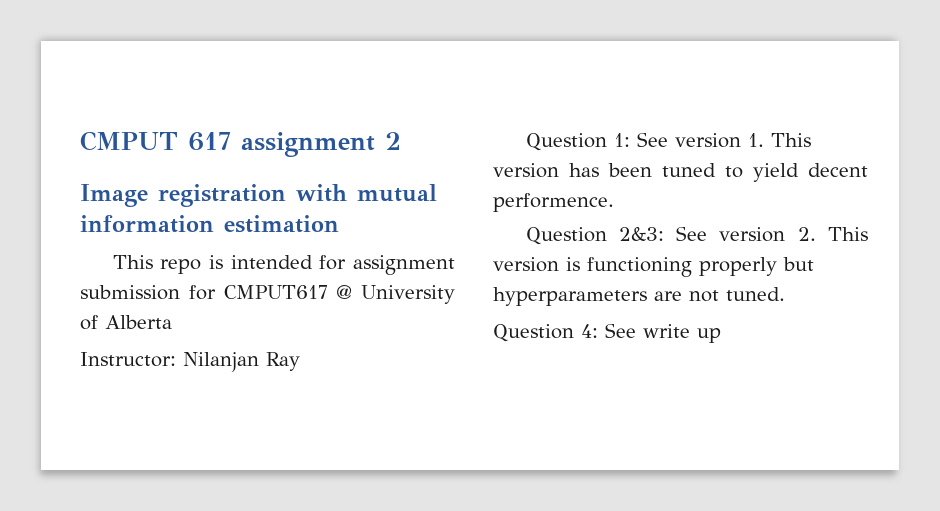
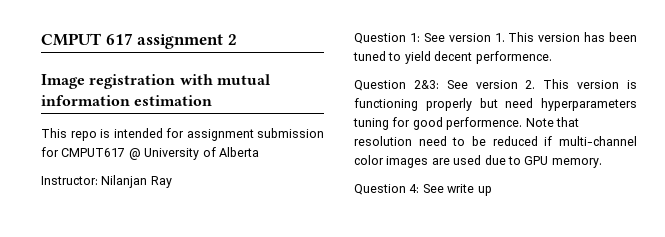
[493,287,785,306] hyperparameters are not tuned. -> [505,98,637,111] [353,117,579,130] [354,136,637,146] [354,155,602,168] need hyperparameters tuning for good performence. Note that resolution need to be reduced if multi-channel color images are used due to GPU memory.

